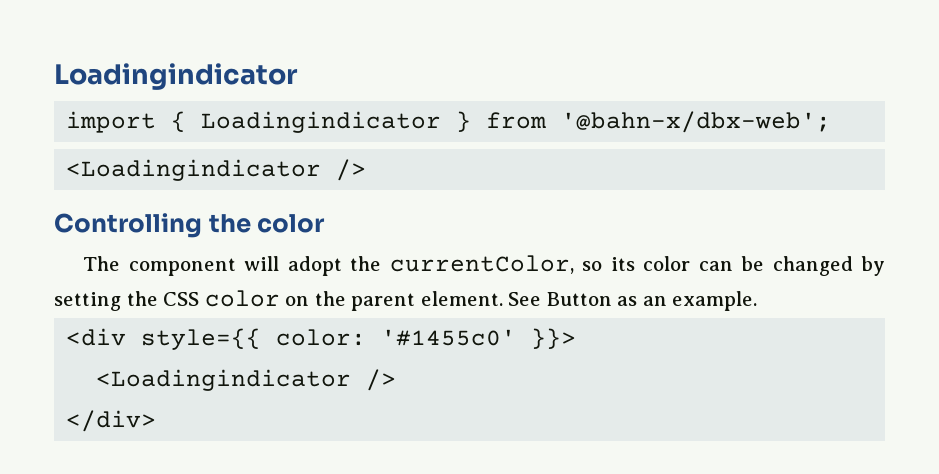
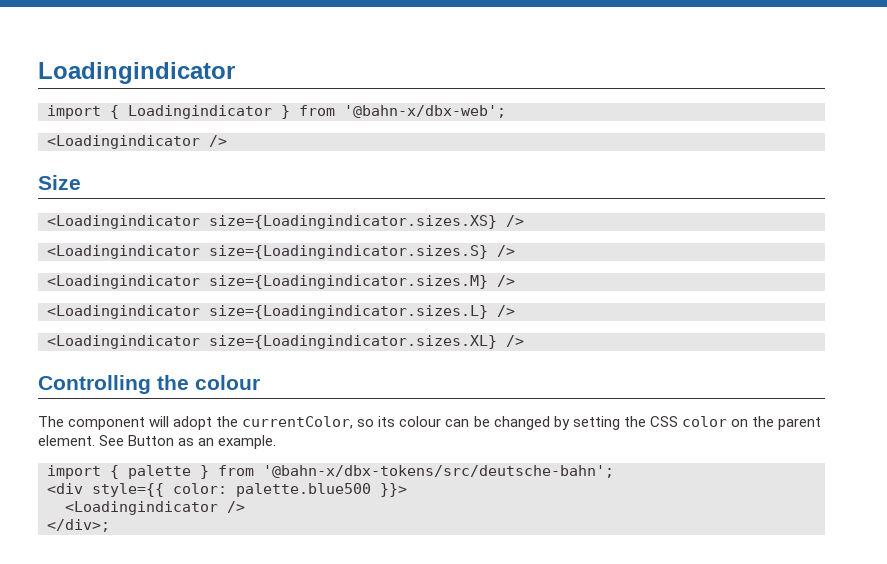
(367, 170) none -> [38,175,81,190] [47,215,524,229] [47,245,515,259] [47,275,515,289] [47,305,515,319] [47,335,524,349] // Size // <Loadingindicator size={Loadingindicator.sizes.XS} /> // <Loadingindicator size={Loadingindicator.sizes.S} /> // <Loadingindicator size={Loadingindicator.sizes.M} /> // <Loadingindicator size={Loadingindicator.sizes.L} /> // <Loadingindicator size={Loadingindicator.sizes.XL} />
[257,214,326,233] color -> [195,375,260,390] colour
[643,256,691,271] color -> [399,416,442,427] colour
(758, 301) none -> [47,465,614,479] // import { palette } from '@bahn-x/dbx-tokens/src/deutsche-bahn';
[381,329,517,346] '#1455c0' -> [236,483,371,497] palette.blue500
[66,410,157,432] </div> -> [47,519,110,532] </div>;

